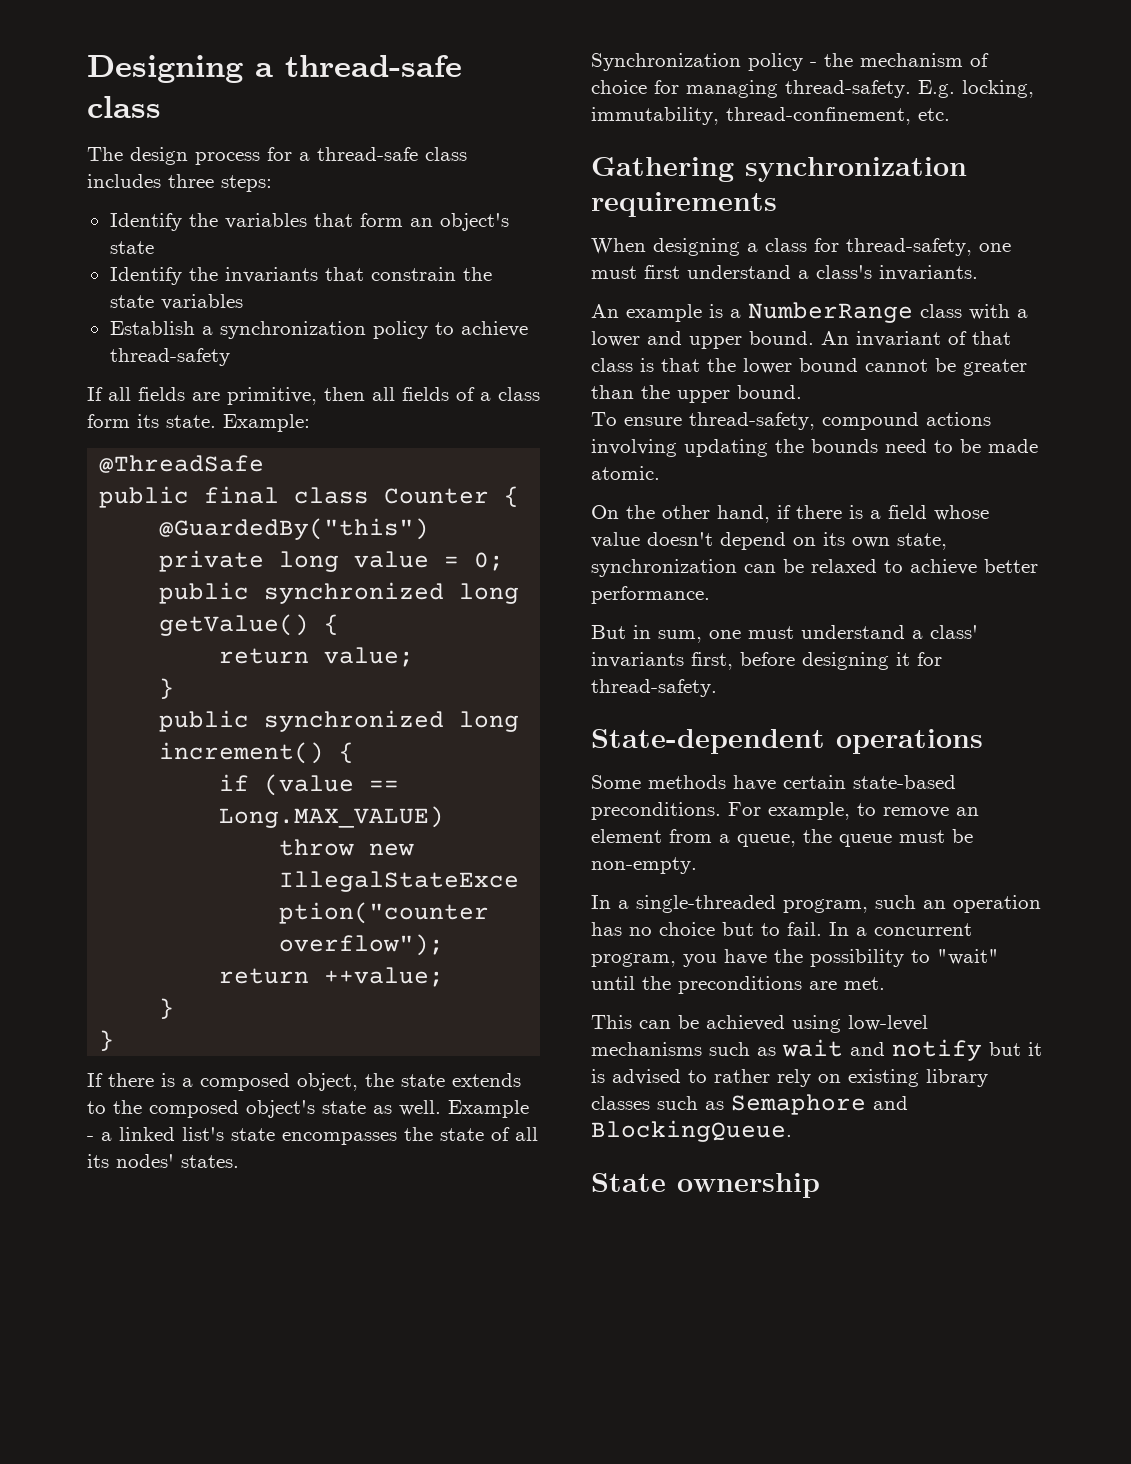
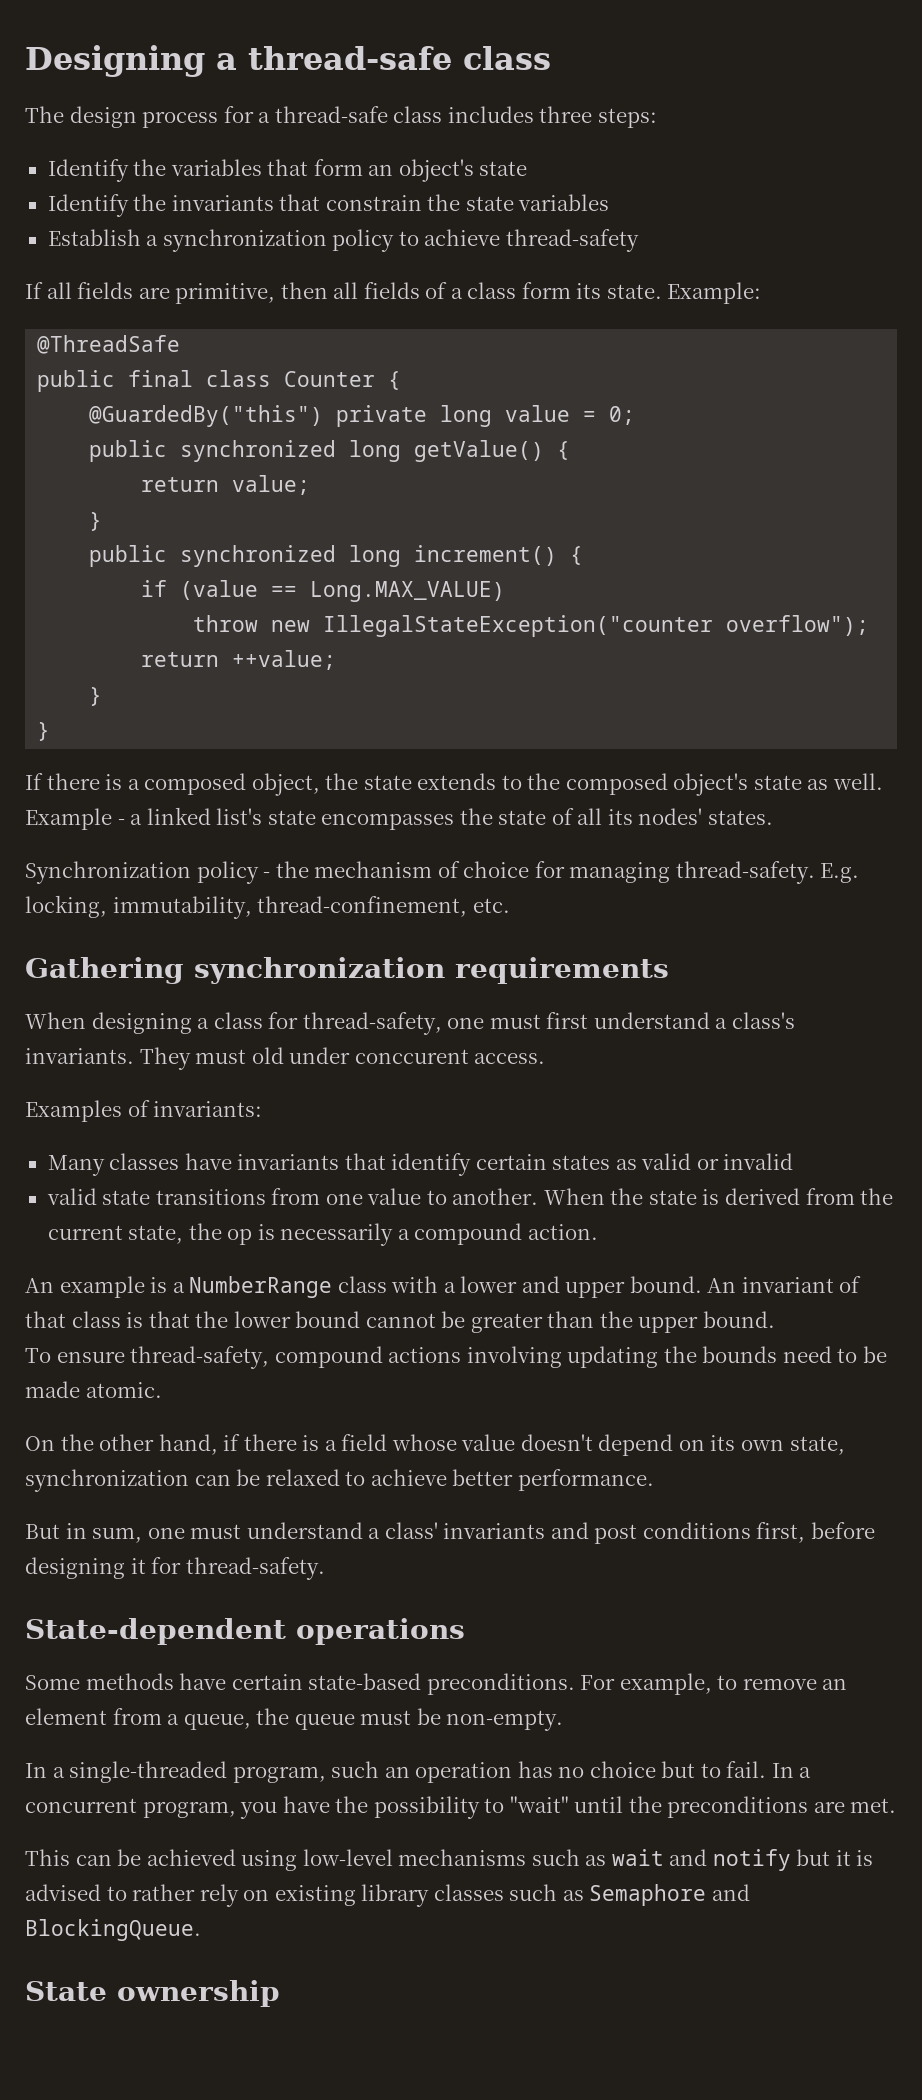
(978, 273) none -> [139,1047,546,1070] [25,1100,263,1122] [47,1153,794,1176] [46,1188,894,1205] [47,1223,598,1246] They must old under conccurent access. // Examples of invariants: // Many classes have invariants that identify certain states as valid or invalid // valid state transitions from one value to another. When the state is derived from the current state, the op is necessarily a compound action.
(684, 660) none -> [550,1522,751,1544] and post conditions

